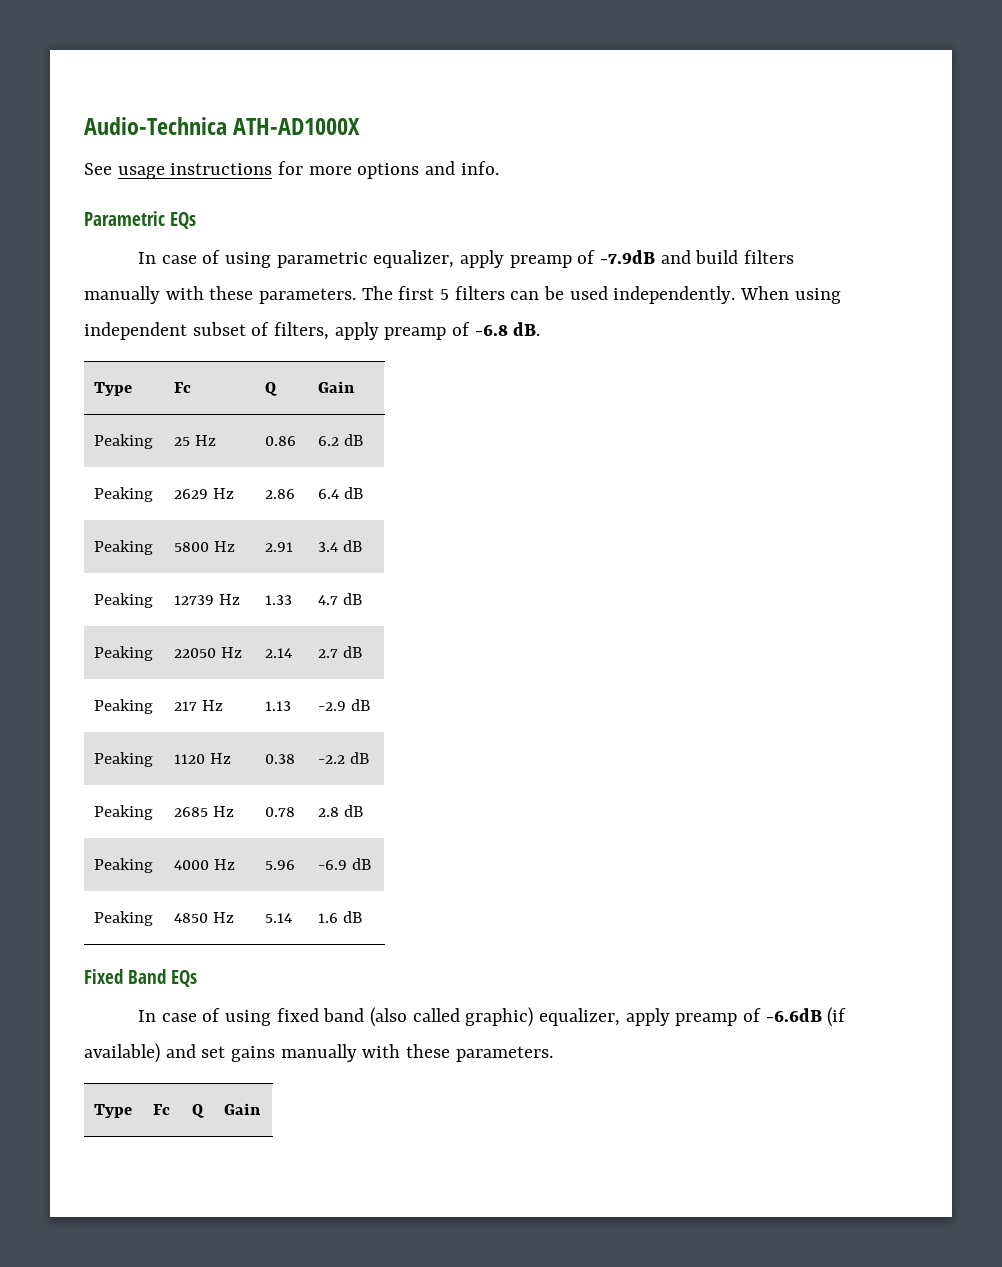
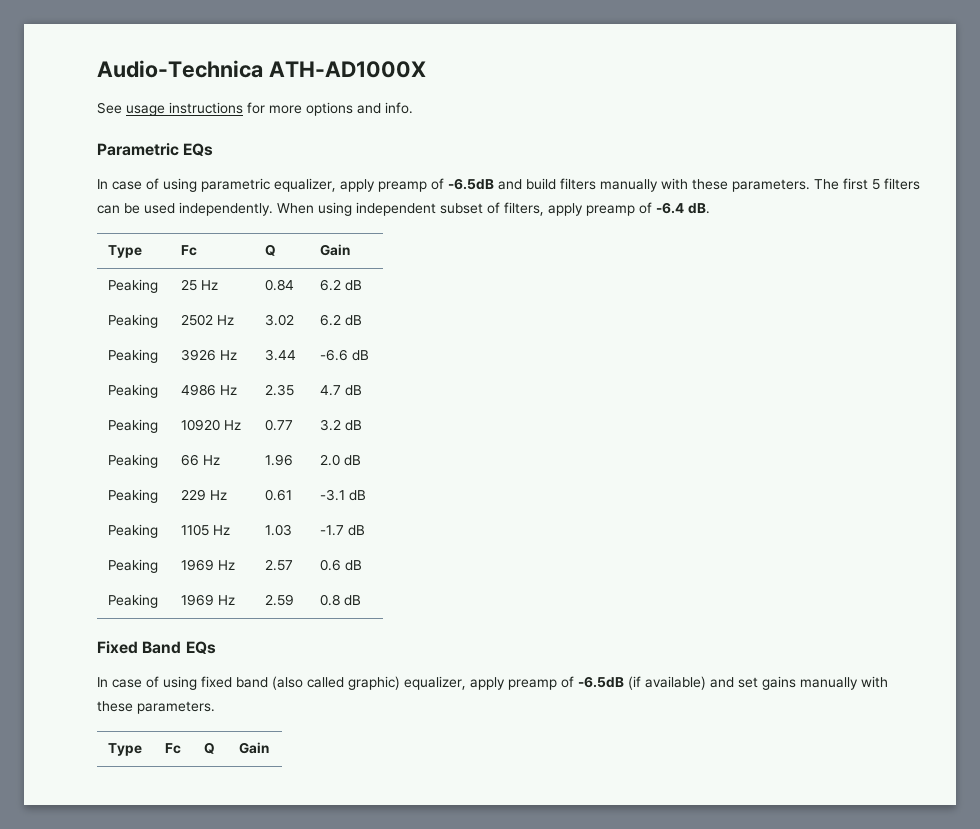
[599,250,655,264] -7.9dB -> [448,178,494,190] -6.5dB
[474,325,508,336] -6.8 -> [656,202,684,214] -6.4
[265,436,297,446] [318,434,364,446] [94,487,154,502] [174,488,235,499] [265,489,296,499] [318,487,364,499] [94,540,154,555] [174,541,236,552] [265,542,294,552] [318,540,363,552] [94,593,154,608] [174,594,241,605] [265,595,293,605] 0.86 | 6.2 dB // Peaking | 2629 Hz | 2.86 | 6.4 dB // Peaking | 5800 Hz | 2.91 | 3.4 dB // Peaking | 12739 Hz | 1.33 -> [265,279,295,291] [320,279,363,291] [108,314,159,328] [181,314,235,326] [265,314,295,326] [320,314,363,326] [108,349,159,363] [181,349,238,361] [265,349,297,361] [320,349,370,361] [108,384,159,398] [181,384,238,396] [265,384,295,396] 0.84 | 6.2 dB // Peaking | 2502 Hz | 3.02 | 6.2 dB // Peaking | 3926 Hz | 3.44 | -6.6 dB // Peaking | 4986 Hz | 2.35
[174,647,243,658] [265,648,293,658] [318,646,363,658] [94,699,154,714] [174,700,224,711] [265,701,292,711] [318,699,371,711] [94,752,154,767] [174,753,232,764] [265,754,296,764] [318,752,370,764] [94,805,154,820] [174,806,235,817] [265,807,296,817] [318,805,364,817] [94,858,154,873] [174,859,236,870] [265,860,296,870] [318,858,372,870] [94,911,154,926] [174,912,235,923] [265,913,293,923] [318,913,339,923] 22050 Hz | 2.14 | 2.7 dB // Peaking | 217 Hz | 1.13 | -2.9 dB // Peaking | 1120 Hz | 0.38 | -2.2 dB // Peaking | 2685 Hz | 0.78 | 2.8 dB // Peaking | 4000 Hz | 5.96 | -6.9 dB // Peaking | 4850 Hz | 5.14 | 1.6 -> [181,419,242,431] [265,419,294,431] [320,419,363,431] [108,454,159,468] [181,454,221,466] [265,454,294,466] [320,454,362,466] [108,489,159,503] [181,489,228,501] [265,489,293,501] [320,489,367,501] [108,524,159,538] [181,524,231,536] [265,524,293,536] [320,525,366,536] [108,559,159,573] [181,559,236,571] [265,559,294,571] [320,559,363,571] [108,594,159,608] [181,594,236,606] [265,594,295,606] [320,594,341,606] 10920 Hz | 0.77 | 3.2 dB // Peaking | 66 Hz | 1.96 | 2.0 dB // Peaking | 229 Hz | 0.61 | -3.1 dB // Peaking | 1105 Hz | 1.03 | -1.7 dB // Peaking | 1969 Hz | 2.57 | 0.6 dB // Peaking | 1969 Hz | 2.59 | 0.8
[765,1008,822,1022] -6.6dB -> [578,676,624,688] -6.5dB

